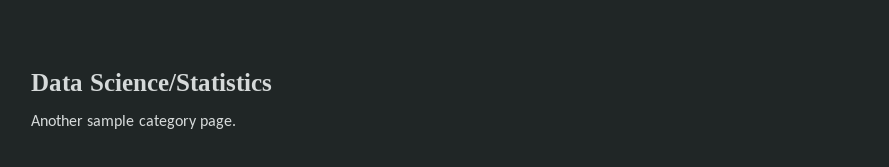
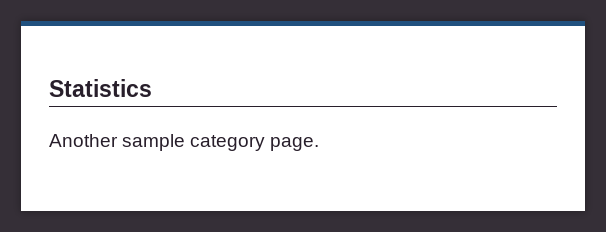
[31,73,272,91] Data Science/Statistics -> [49,79,152,97] Statistics

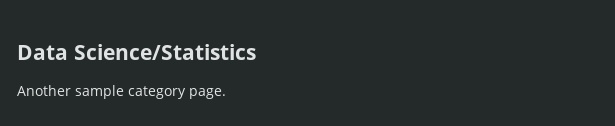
[49,79,152,97] Statistics -> [17,44,256,60] Data Science/Statistics

